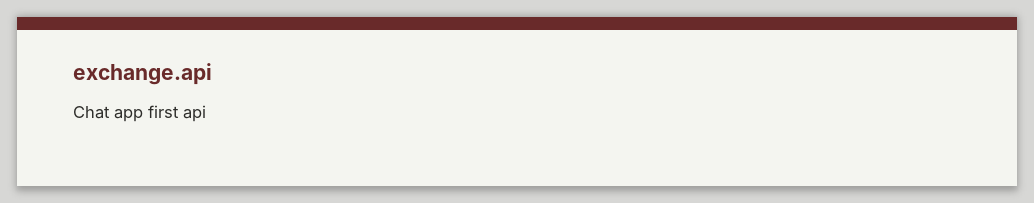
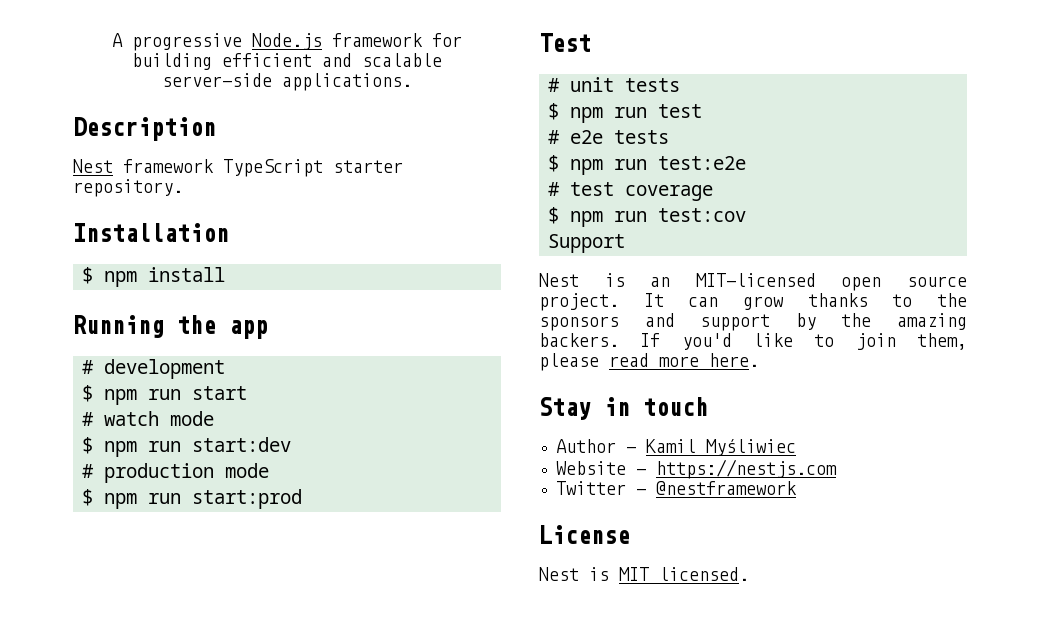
[73,63,212,85] [73,105,206,122] exchange.api // Chat app first api -> [112,33,462,51] [132,53,442,70] [162,73,412,91] [73,117,216,141] [73,159,403,177] [73,179,183,197] [73,223,229,242] [82,267,225,287] [73,315,268,339] [82,359,225,379] [82,385,247,405] [82,411,214,426] [82,437,291,457] [82,463,269,483] [82,489,302,509] [539,33,591,52] [548,77,680,92] [548,103,702,123] [548,130,669,144] [548,155,746,175] [548,182,713,201] [548,207,746,227] [548,234,625,253] [539,273,967,291] [539,293,967,311] [539,313,967,331] [539,333,967,350] [539,353,759,371] [539,397,708,420] [555,439,796,456] [555,459,837,479] [555,481,797,495] [539,525,630,544] [539,567,749,581] A progressive Node.js framework for building efficient and scalable server-side applications. // Description // Nest framework TypeScript starter repository. // Installation // $ npm install // Running the app // # development // $ npm run start // # watch mode // $ npm run start:dev // # production mode // $ npm run start:prod // Test // # unit tests // $ npm run test // # e2e tests // $ npm run test:e2e // # test coverage // $ npm run test:cov // Support // Nest is an MIT-licensed open source project. It can grow thanks to the sponsors and support by the amazing backers. If you'd like to join them, please read more here. // Stay in touch // Author - Kamil Myśliwiec // Website - https://nestjs.com // Twitter - @nestframework // License // Nest is MIT licensed.

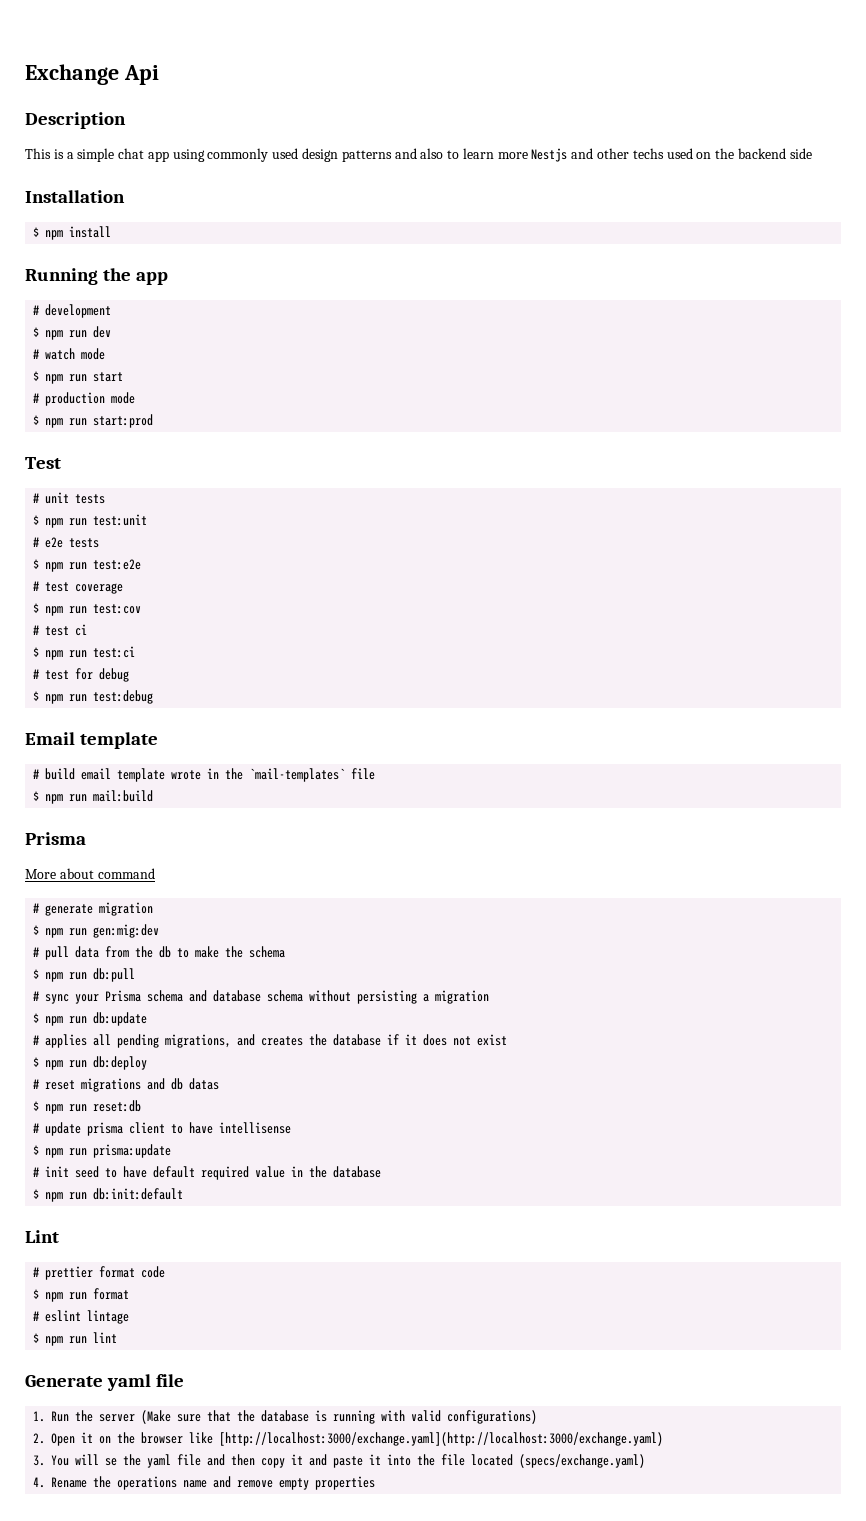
[112,33,462,51] [132,53,442,70] [162,73,412,91] [73,117,216,141] [73,159,403,177] [73,179,183,197] A progressive Node.js framework for building efficient and scalable server-side applications. // Description // Nest framework TypeScript starter repository. -> [25,64,159,85] [25,112,126,129] [25,148,812,162] Exchange Api // Description // This is a simple chat app using commonly used design patterns and also to learn more Nestjs and other techs used on the backend side
[192,386,247,400] start -> [93,326,112,338] dev
[192,437,291,452] start:dev -> [93,372,124,382] start
[658,104,702,118] test -> [93,514,148,526] test:unit
[548,234,625,253] [539,273,967,291] [539,293,967,311] [539,313,967,331] [539,333,967,350] [539,353,759,371] [539,397,708,420] [555,439,796,456] [555,459,837,479] [555,481,797,495] [539,525,630,544] [539,567,749,581] Support // Nest is an MIT-licensed open source project. It can grow thanks to the sponsors and support by the amazing backers. If you'd like to join them, please read more here. // Stay in touch // Author - Kamil Myśliwiec // Website - https://nestjs.com // Twitter - @nestframework // License // Nest is MIT licensed. -> [33,624,88,636] [33,646,136,660] [33,668,130,682] [33,690,154,704] [25,732,159,749] [33,768,376,782] [33,790,154,804] [25,832,86,845] [25,868,155,879] [33,902,154,916] [33,924,160,938] [33,946,286,960] [33,968,136,982] [33,990,490,1004] [33,1012,148,1026] [33,1034,508,1048] [33,1056,148,1070] [33,1078,220,1092] [33,1100,142,1114] [33,1122,292,1136] [33,1144,172,1158] [33,1166,382,1180] [33,1188,184,1202] [25,1230,59,1243] [33,1266,166,1280] [33,1288,130,1302] [33,1310,130,1324] [33,1332,118,1346] [25,1374,185,1391] [33,1410,538,1424] [33,1432,664,1446] [33,1454,646,1468] [33,1476,376,1490] # test ci // $ npm run test:ci // # test for debug // $ npm run test:debug // Email template // # build email template wrote in the `mail-templates` file // $ npm run mail:build // Prisma // More about command // # generate migration // $ npm run gen:mig:dev // # pull data from the db to make the schema // $ npm run db:pull // # sync your Prisma schema and database schema without persisting a migration // $ npm run db:update // # applies all pending migrations, and creates the database if it does not exist // $ npm run db:deploy // # reset migrations and db datas // $ npm run reset:db // # update prisma client to have intellisense // $ npm run prisma:update // # init seed to have default required value in the database // $ npm run db:init:default // Lint // # prettier format code // $ npm run format // # eslint lintage // $ npm run lint // Generate yaml file // 1. Run the server (Make sure that the database is running with valid configurations) // 2. Open it on the browser like [http://localhost:3000/exchange.yaml](http://localhost:3000/exchange.yaml) // 3. You will se the yaml file and then copy it and paste it into the file located (specs/exchange.yaml) // 4. Rename the operations name and remove empty properties

